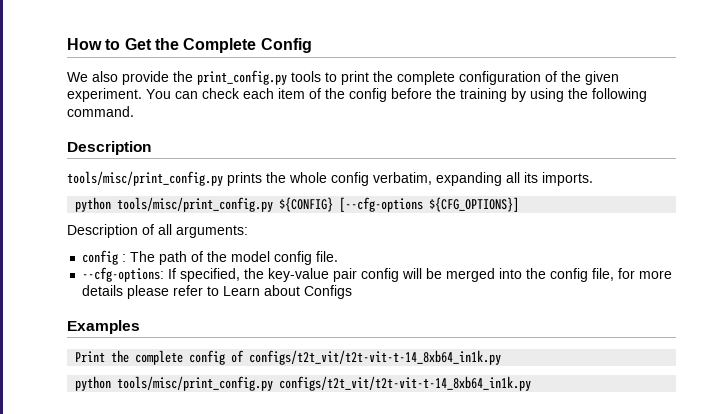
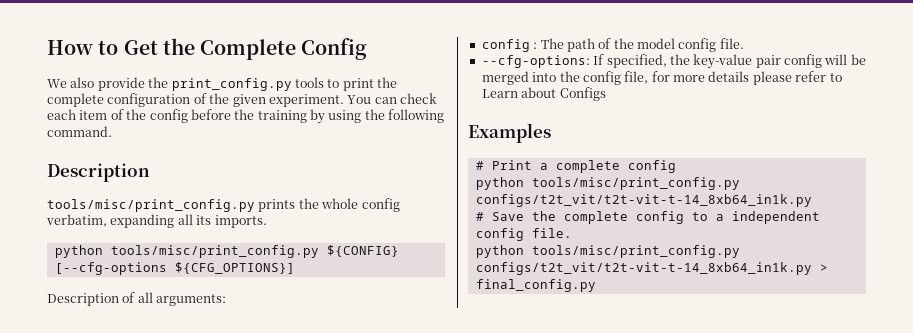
[75,350,502,365] [75,376,532,391] Print the complete config of configs/t2t_vit/t2t-vit-t-14_8xb64_in1k.py // python tools/misc/print_config.py configs/t2t_vit/t2t-vit-t-14_8xb64_in1k.py -> [475,160,676,173] [475,177,740,190] [475,194,812,207] [475,211,820,224] [475,228,572,241] [475,245,740,258] [475,262,828,275] [475,279,596,292] # Print a complete config // python tools/misc/print_config.py configs/t2t_vit/t2t-vit-t-14_8xb64_in1k.py // # Save the complete config to a independent config file. // python tools/misc/print_config.py configs/t2t_vit/t2t-vit-t-14_8xb64_in1k.py > final_config.py

